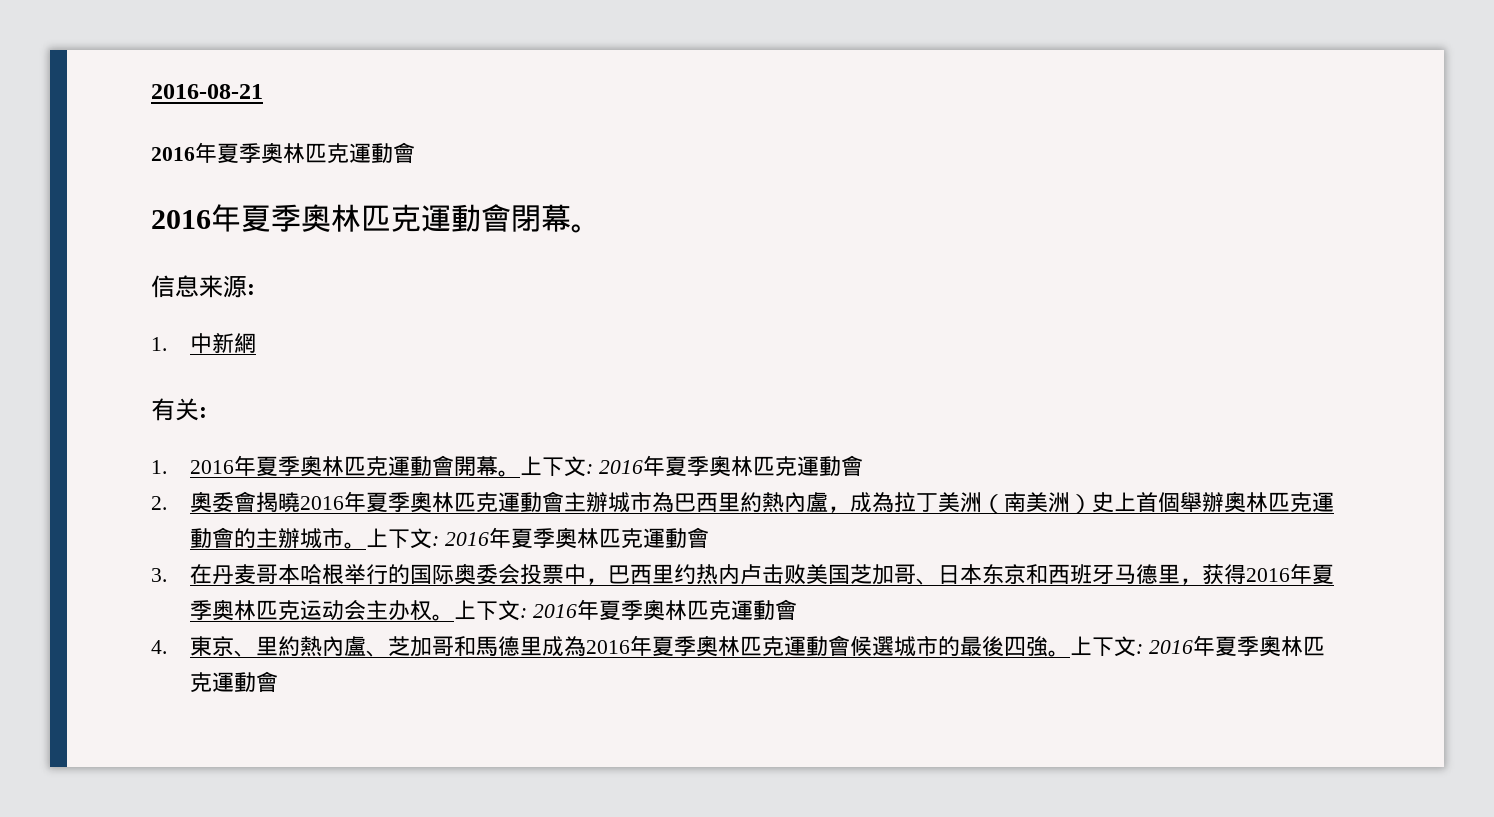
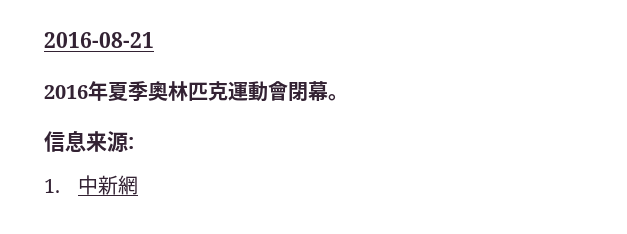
[151,204,511,232] // 2016年夏季奧林匹克運動會 -> (288, 91) none
[151,398,207,421] [151,455,863,477] [151,491,1334,514] [189,527,709,549] [151,563,1334,585] [189,599,797,621] [151,635,1325,657] [189,671,278,692] // 有关: // 1. 2016年夏季奧林匹克運動會開幕。上下文: 2016年夏季奧林匹克運動會 // 2.奧委會揭曉2016年夏季奧林匹克運動會主辦城市為巴西里約熱內盧，成為拉丁美洲（南美洲）史上首個舉辦奧林匹克運動會的主辦城市。上下文: 2016年夏季奧林匹克運動會 // 3.在丹麦哥本哈根举行的国际奥委会投票中，巴西里约热内卢击败美国芝加哥、日本东京和西班牙马德里，获得2016年夏季奥林匹克运动会主办权。上下文: 2016年夏季奧林匹克運動會 // 4.東京、里約熱內盧、芝加哥和馬德里成為2016年夏季奧林匹克運動會候選城市的最後四強。上下文: 2016年夏季奧林匹克運動會 -> (139, 185) none

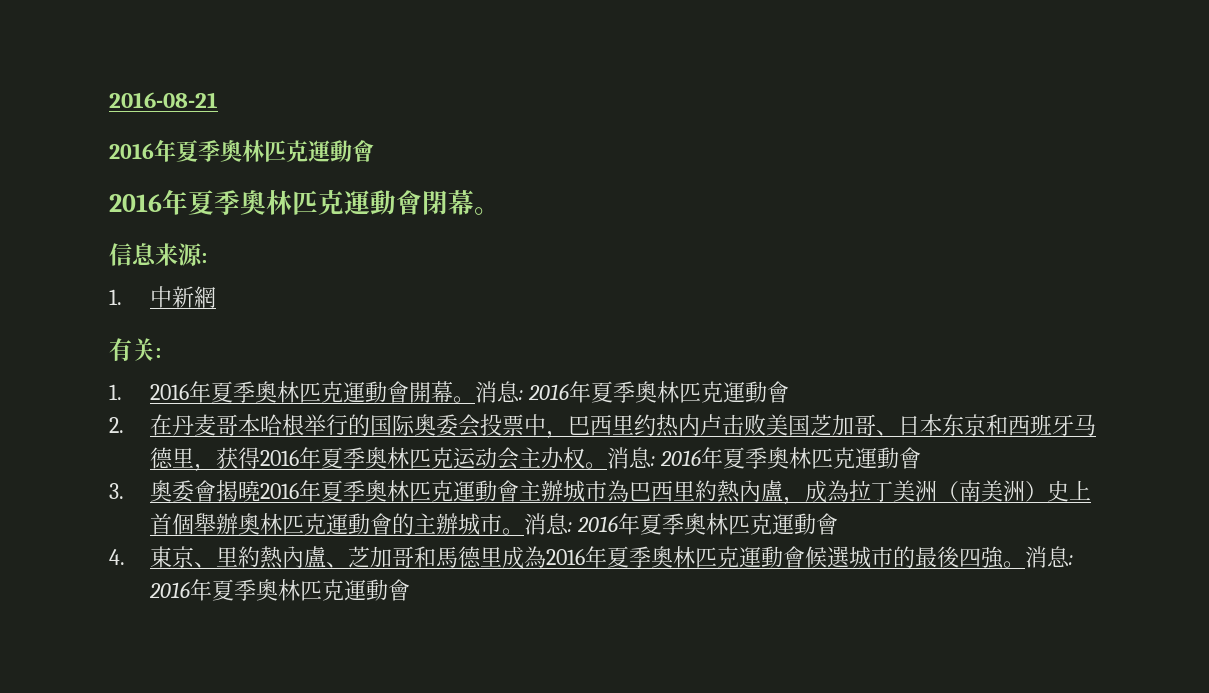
(288, 91) none -> [109,189,422,215] // 2016年夏季奧林匹克運動會
(139, 185) none -> [109,338,161,361] [109,381,790,403] [109,414,1097,439] [150,447,922,472] [109,480,1092,505] [150,512,839,535] [109,546,1074,569] [149,579,411,601] // 有关: // 1. 2016年夏季奧林匹克運動會開幕。消息: 2016年夏季奧林匹克運動會 // 2.在丹麦哥本哈根举行的国际奥委会投票中，巴西里约热内卢击败美国芝加哥、日本东京和西班牙马德里，获得2016年夏季奥林匹克运动会主办权。消息: 2016年夏季奧林匹克運動會 // 3.奧委會揭曉2016年夏季奧林匹克運動會主辦城市為巴西里約熱內盧，成為拉丁美洲（南美洲）史上首個舉辦奧林匹克運動會的主辦城市。消息: 2016年夏季奧林匹克運動會 // 4.東京、里約熱內盧、芝加哥和馬德里成為2016年夏季奧林匹克運動會候選城市的最後四強。消息: 2016年夏季奧林匹克運動會

